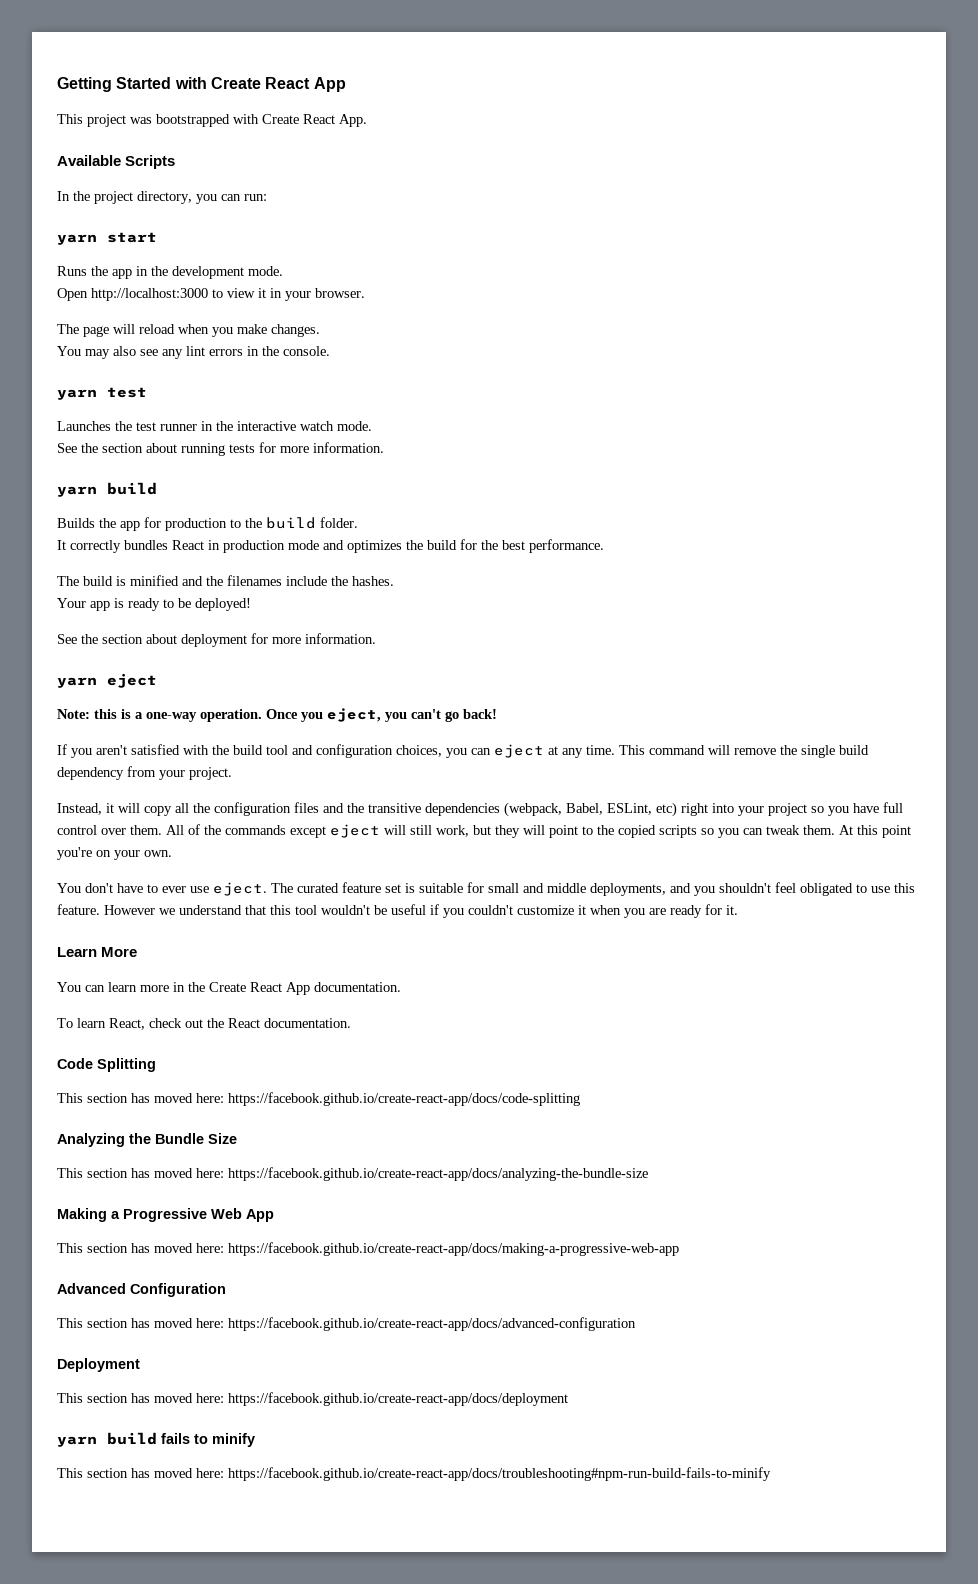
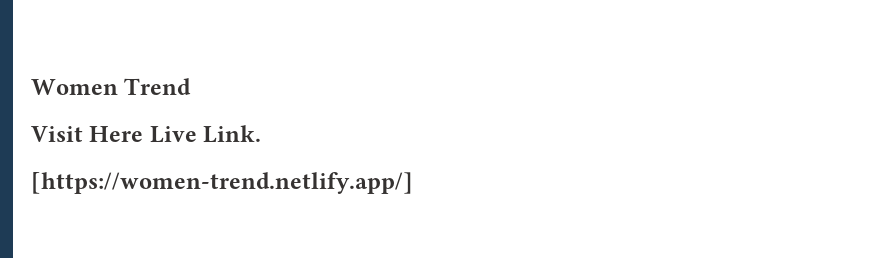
[57,77,346,92] [57,114,367,127] [57,155,176,169] [57,191,267,204] [57,232,157,245] [57,266,283,279] [57,288,365,301] [57,324,320,337] [57,346,330,359] [57,387,147,400] [57,421,372,431] [57,442,384,456] [57,482,157,497] [57,517,358,531] [57,539,604,553] [57,575,394,586] [57,598,251,611] [57,633,376,647] [57,673,157,688] [57,708,497,722] [57,744,869,758] [57,766,232,780] [57,802,903,817] [57,824,911,838] [57,847,172,860] [57,882,915,896] [57,904,738,918] [57,947,138,957] [57,982,401,995] [57,1018,351,1030] [57,1058,156,1072] [57,1092,580,1106] [57,1133,237,1147] [57,1167,648,1181] [57,1208,274,1222] [57,1242,679,1256] [57,1283,226,1297] [57,1317,636,1331] [57,1358,140,1372] [57,1392,568,1406] [57,1432,255,1447] [57,1467,771,1481] Getting Started with Create React App // This project was bootstrapped with Create React App. // Available Scripts // In the project directory, you can run: // yarn start // Runs the app in the development mode. // Open http://localhost:3000 to view it in your browser. // The page will reload when you make changes. // You may also see any lint errors in the console. // yarn test // Launches the test runner in the interactive watch mode. // See the section about running tests for more information. // yarn build // Builds the app for production to the build folder. // It correctly bundles React in production mode and optimizes the build for the best performance. // The build is minified and the filenames include the hashes. // Your app is ready to be deployed! // See the section about deployment for more information. // yarn eject // Note: this is a one-way operation. Once you eject, you can't go back! // If you aren't satisfied with the build tool and configuration choices, you can eject at any time. This command will remove the single build dependency from your project. // Instead, it will copy all the configuration files and the transitive dependencies (webpack, Babel, ESLint, etc) right into your project so you have full control over them. All of the commands except eject will still work, but they will point to the copied scripts so you can tweak them. At this point you're on your own. // You don't have to ever use eject. The curated feature set is suitable for small and middle deployments, and you shouldn't feel obligated to use this feature. However we understand that this tool wouldn't be useful if you couldn't customize it when you are ready for it. // Learn More // You can learn more in the Create React App documentation. // To learn React, check out the React documentation. // Code Splitting // This section has moved here: https://facebook.github.io/create-react-app/docs/code-splitting // Analyzing the Bundle Size // This section has moved here: https://facebook.github.io/create-react-app/docs/analyzing-the-bundle-size // Making a Progressive Web App // This section has moved here: https://facebook.github.io/create-react-app/docs/making-a-progressive-web-app // Advanced Configuration // This section has moved here: https://facebook.github.io/create-react-app/docs/advanced-configuration // Deployment // This section has moved here: https://facebook.github.io/create-react-app/docs/deployment // yarn build fails to minify // This section has moved here: https://facebook.github.io/create-react-app/docs/troubleshooting#npm-run-build-fails-to-minify -> [31,78,192,95] [31,125,262,143] [31,172,413,194] Women Trend // Visit Here Live Link. // [https://women-trend.netlify.app/]

